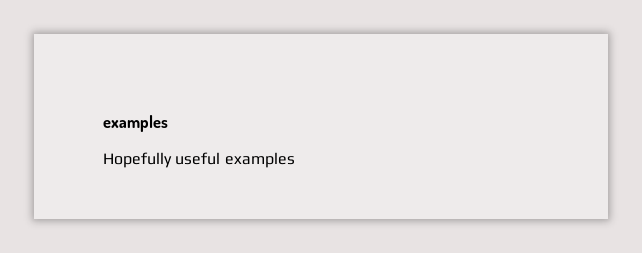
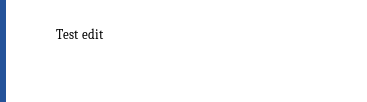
[103,115,168,132] [103,152,295,168] examples // Hopefully useful examples -> [56,28,104,39] Test edit

